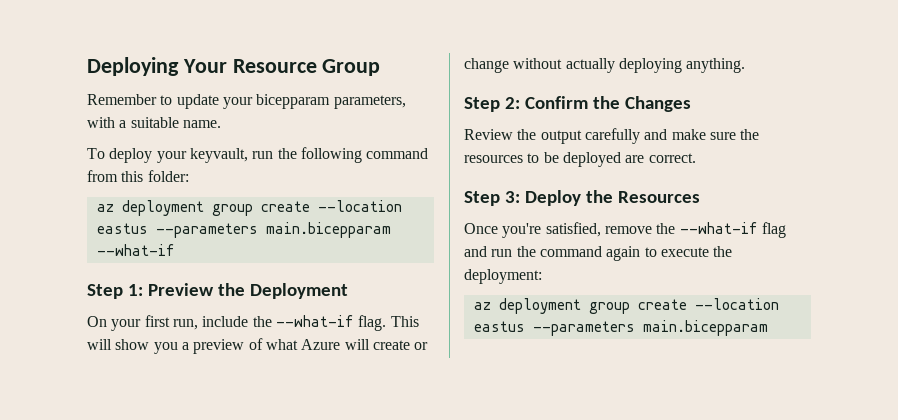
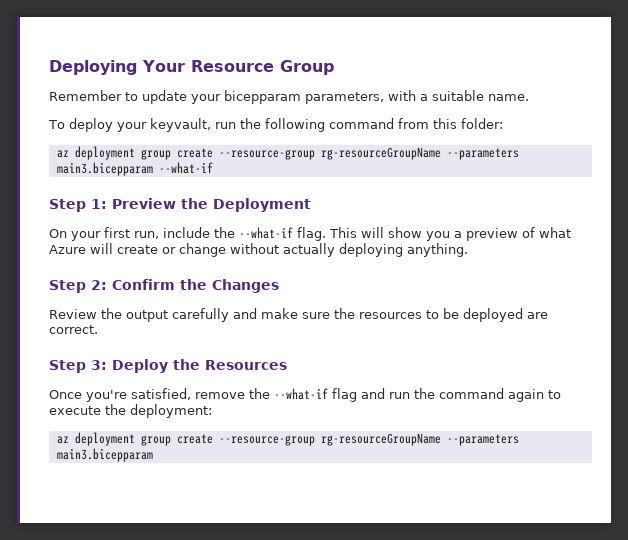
[317,200,402,212] [96,222,391,238] --location eastus --parameters main.bicepparam -> [218,147,519,160] [56,162,153,176] --resource-group rg-resourceGroupName --parameters main3.bicepparam
[694,298,779,310] [473,320,768,336] --location eastus --parameters main.bicepparam -> [218,433,519,446] [56,448,153,462] --resource-group rg-resourceGroupName --parameters main3.bicepparam

